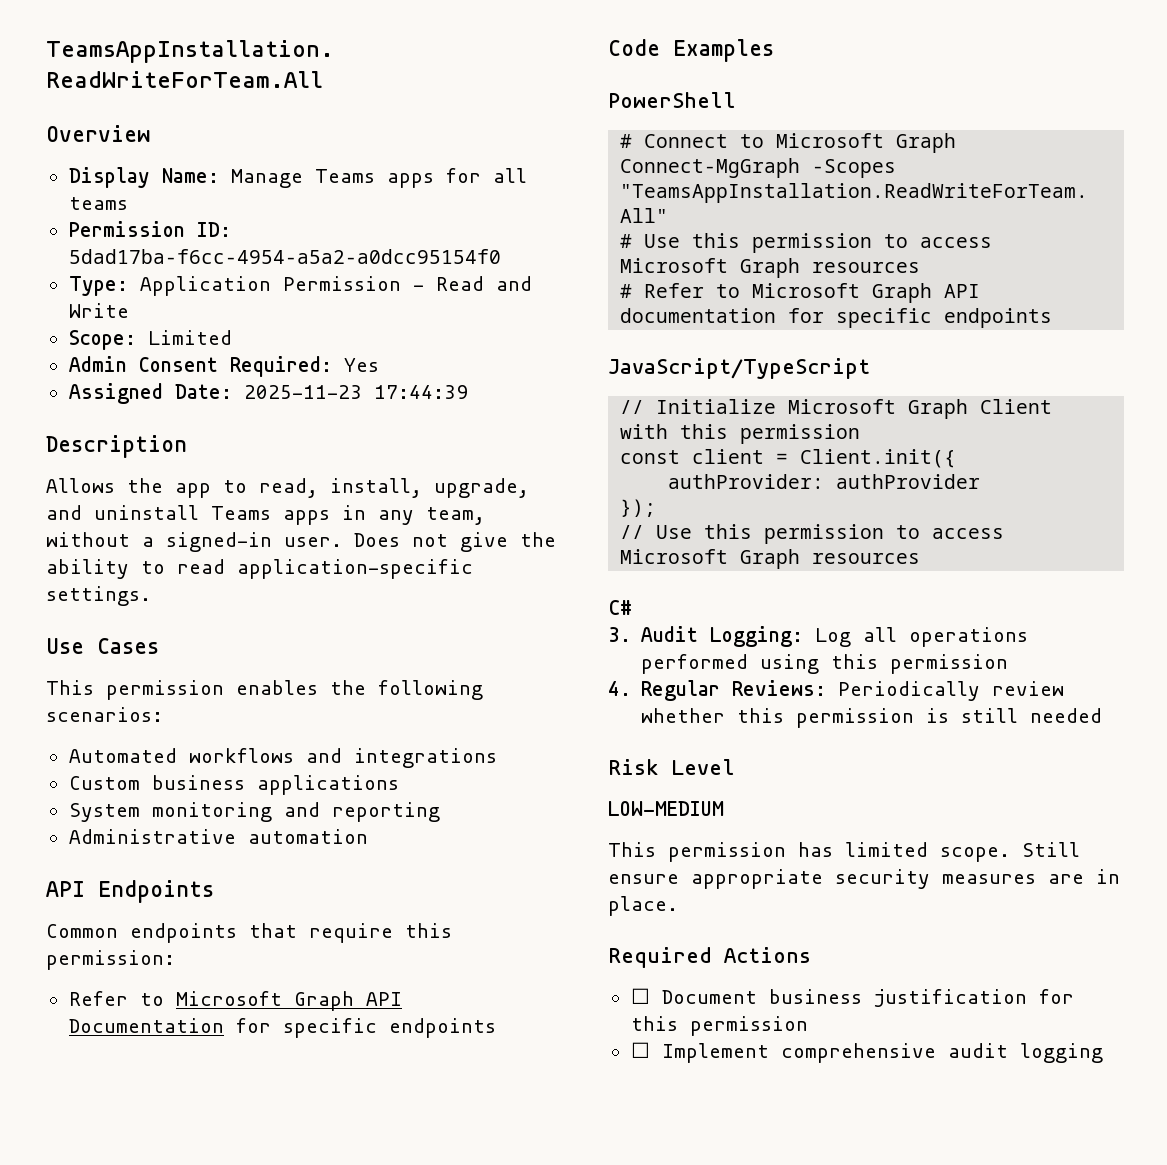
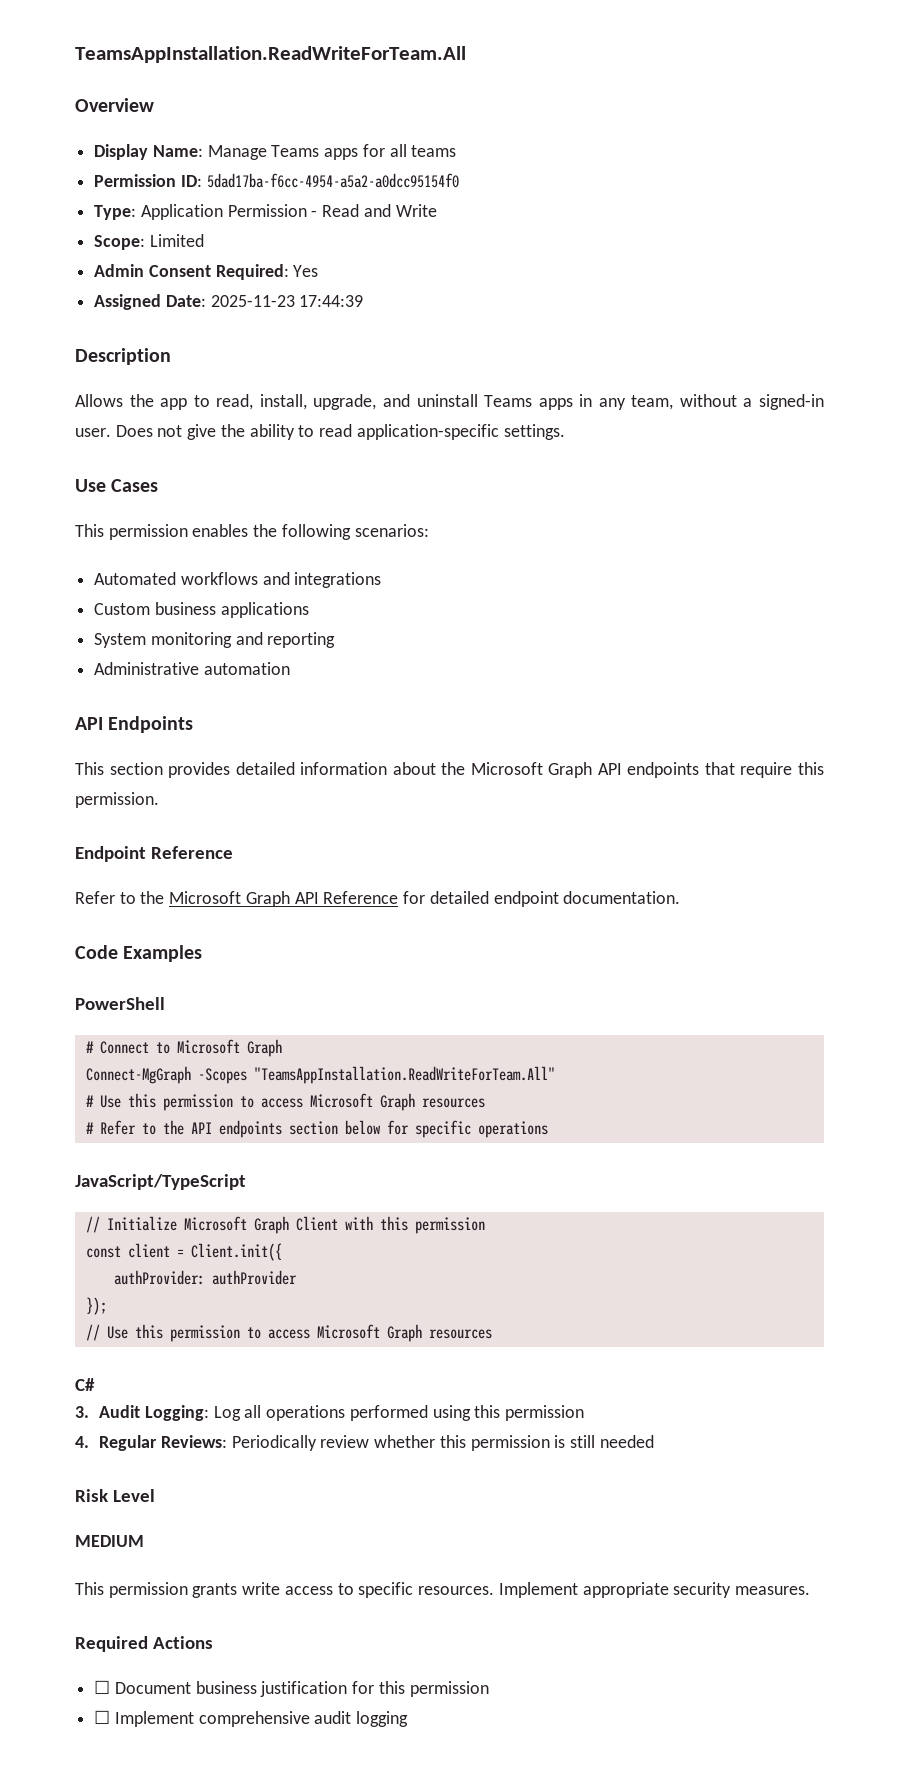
[46,924,118,938] Common -> [75,762,622,778] This section provides detailed information about the Microsoft Graph API
[46,950,175,970] [68,991,402,1011] [68,1018,496,1038] permission: // Refer to Microsoft Graph API Documentation for specific endpoints -> [75,792,159,808] [75,846,233,862] [75,891,681,907] permission. // Endpoint Reference // Refer to the Microsoft Graph API Reference for detailed endpoint documentation.
[752,283,981,303] [620,308,1053,328] Microsoft Graph API documentation for specific endpoints -> [162,1120,548,1138] the API endpoints section below for specific operations
[608,801,724,816] [608,842,1080,862] [608,869,1120,889] [608,896,678,916] LOW-MEDIUM // This permission has limited scope. Still ensure appropriate security measures are in place. -> [75,1535,144,1547] [75,1582,810,1598] MEDIUM // This permission grants write access to specific resources. Implement appropriate security measures.

